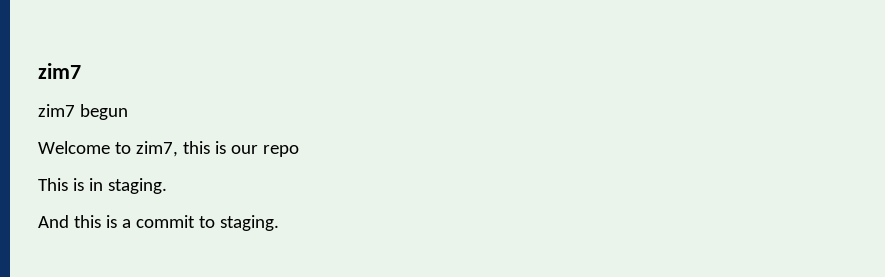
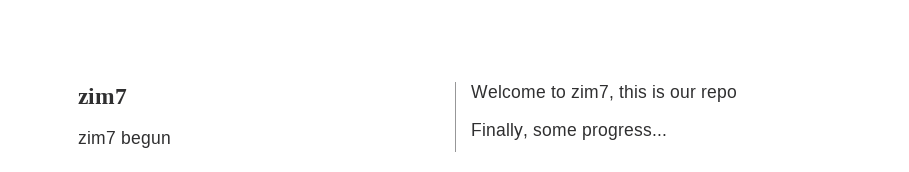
[38,178,167,194] [38,215,279,231] This is in staging. // And this is a commit to staging. -> [471,123,667,140] Finally, some progress...

